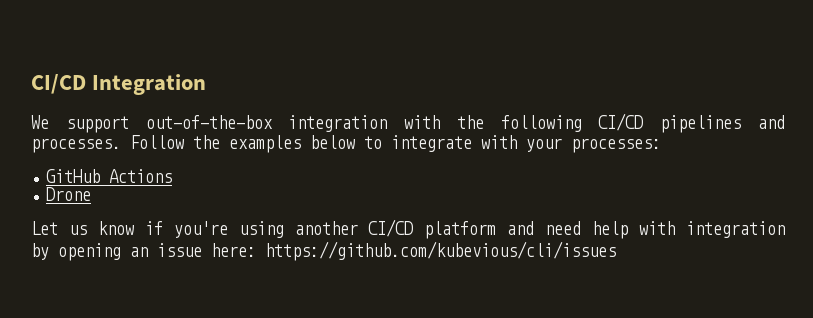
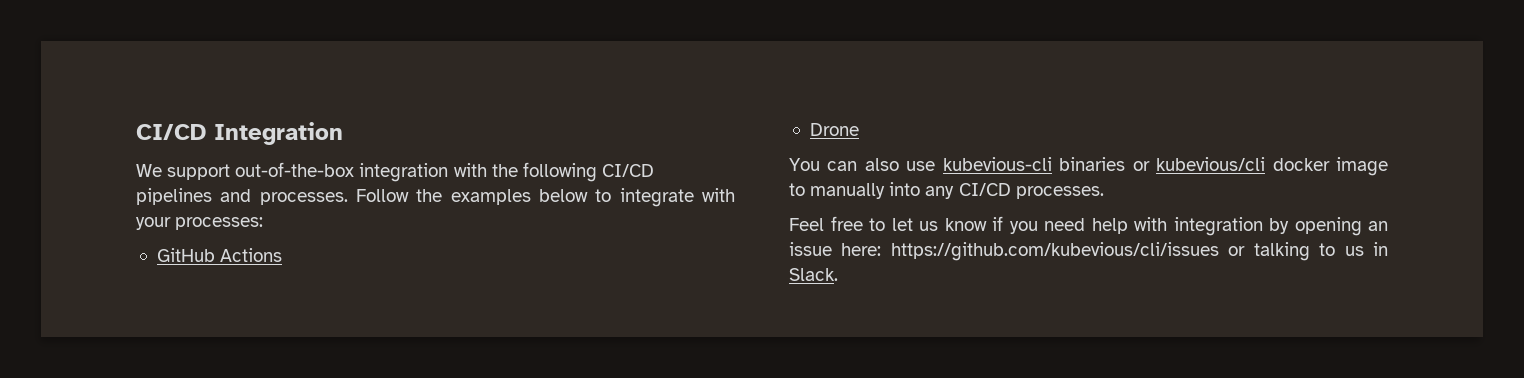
[31,219,535,239] Let us know if you're using another CI/CD platform and -> [789,157,1388,176] [789,182,1104,199] [789,216,1038,234] You can also use kubevious-cli binaries or kubevious/cli docker image to manually into any CI/CD processes. // Feel free to let us know if you
(616, 251) none -> [1228,242,1388,261] [789,268,838,281] or talking to us in Slack.

